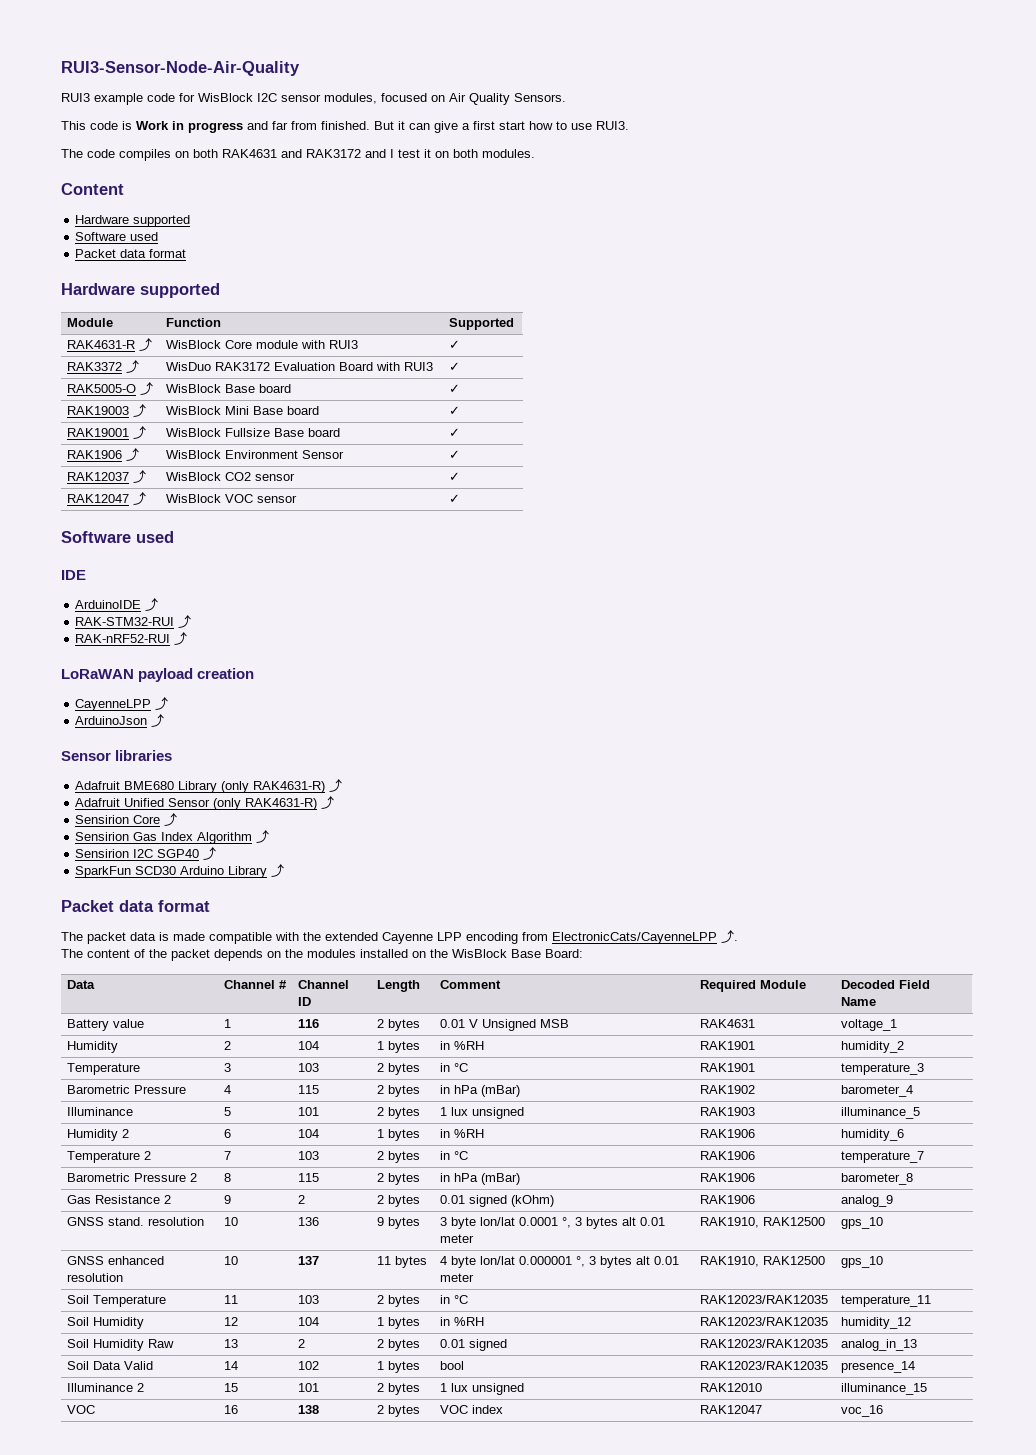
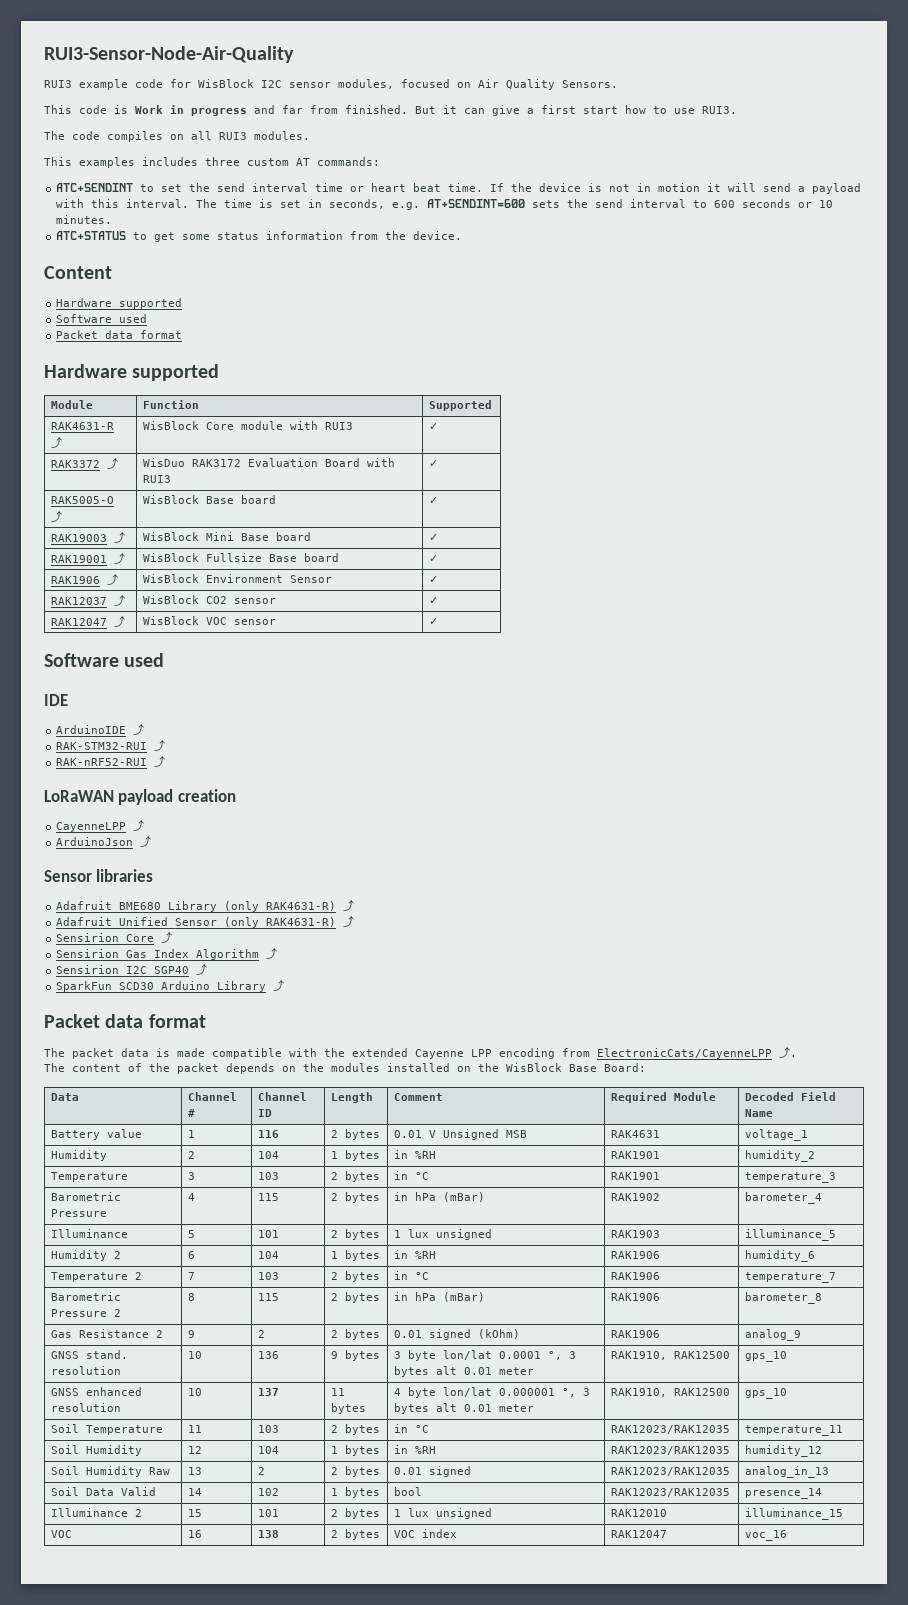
[193,149,535,158] both RAK4631 and RAK3172 and I test it on both modules. -> [191,131,310,140] [44,157,380,168] [56,183,862,194] [56,199,834,210] [56,215,113,224] [56,231,463,242] all RUI3 modules. // This examples includes three custom AT commands: // ATC+SENDINT to set the send interval time or heart beat time. If the device is not in motion it will send a payload with this interval. The time is set in seconds, e.g. AT+SENDINT=600 sets the send interval to 600 seconds or 10 minutes. // ATC+STATUS to get some status information from the device.

